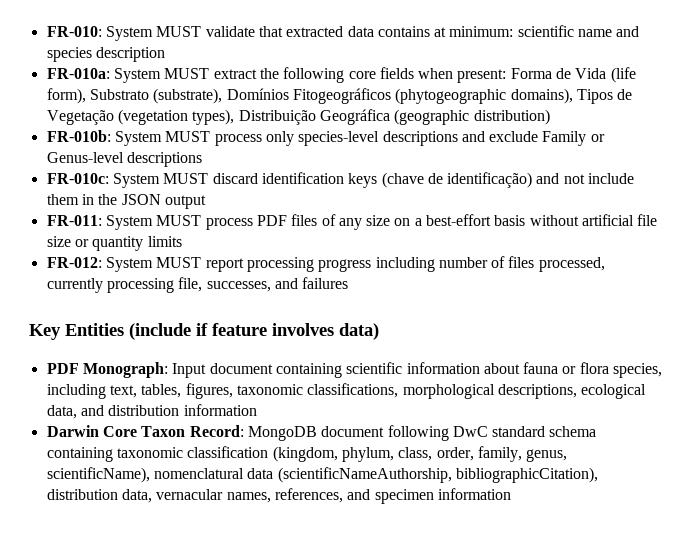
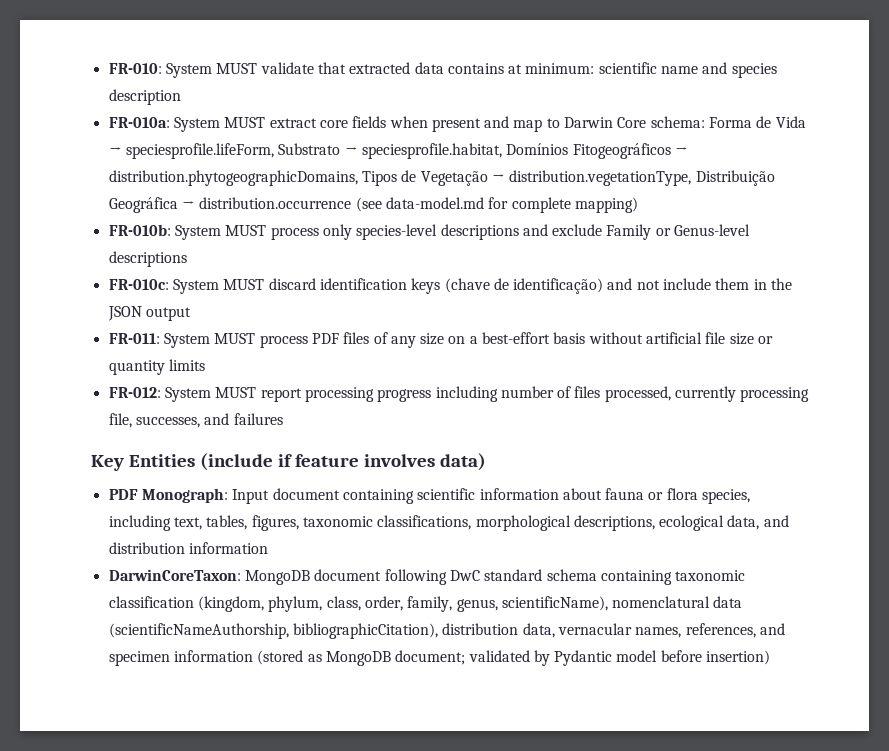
[259,67,345,83] the following -> (317, 123) none
[457,67,636,83] [46,88,633,104] [46,109,550,125] present: Forma de Vida (life form), Substrato (substrate), Domínios Fitogeográficos (phytogeographic domains), Tipos de Vegetação (vegetation types), Distribuição Geográfica (geographic distribution) -> [431,116,806,132] [108,143,688,159] [108,170,775,186] [108,197,638,213] present and map to Darwin Core schema: Forma de Vida → speciesprofile.lifeForm, Substrato → speciesprofile.habitat, Domínios Fitogeográficos → distribution.phytogeographicDomains, Tipos de Vegetação → distribution.vegetationType, Distribuição Geográfica → distribution.occurrence (see data-model.md for complete mapping)
[46,425,244,437] Darwin Core Taxon Record: -> [108,569,241,581] DarwinCoreTaxon:
(511, 494) none -> [257,650,771,666] (stored as MongoDB document; validated by Pydantic model before insertion)

